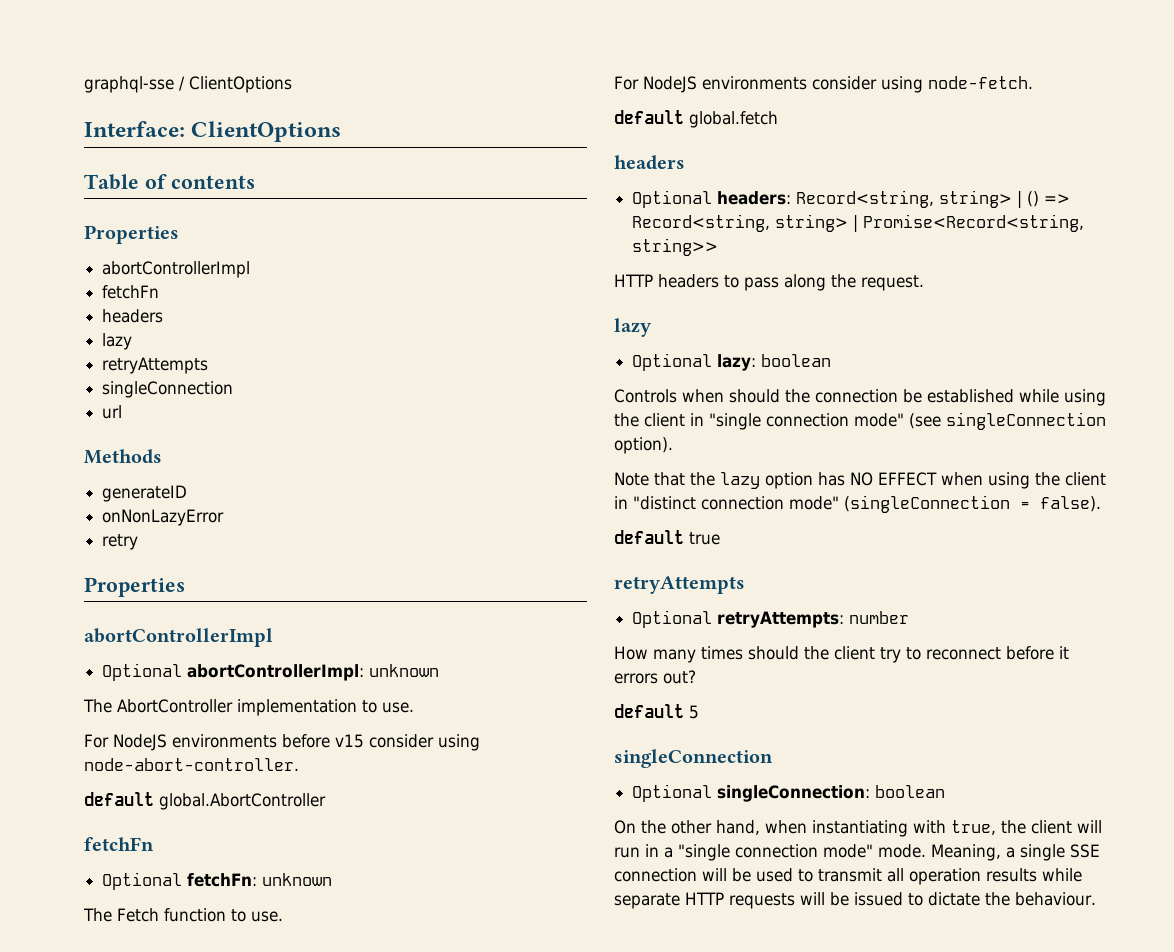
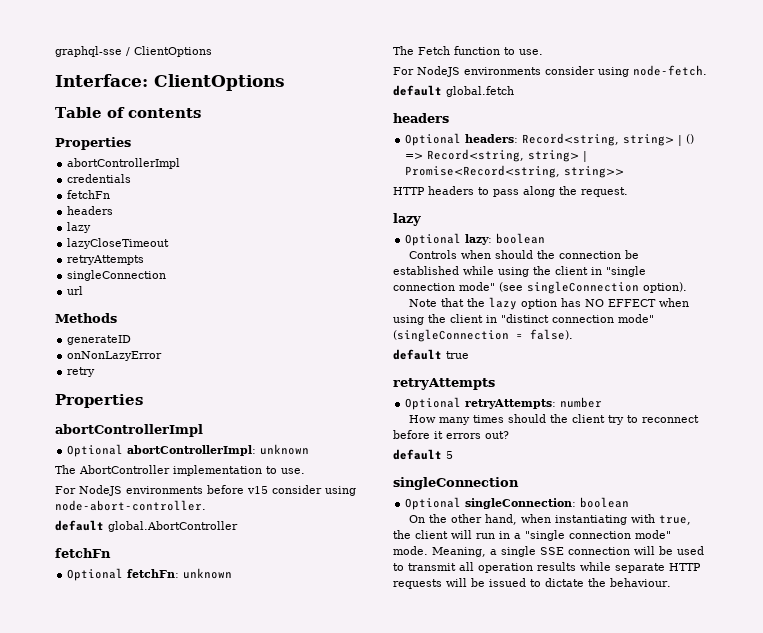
(251, 269) none -> [67,174,132,183] // credentials
(133, 341) none -> [67,238,170,249] // lazyCloseTimeout

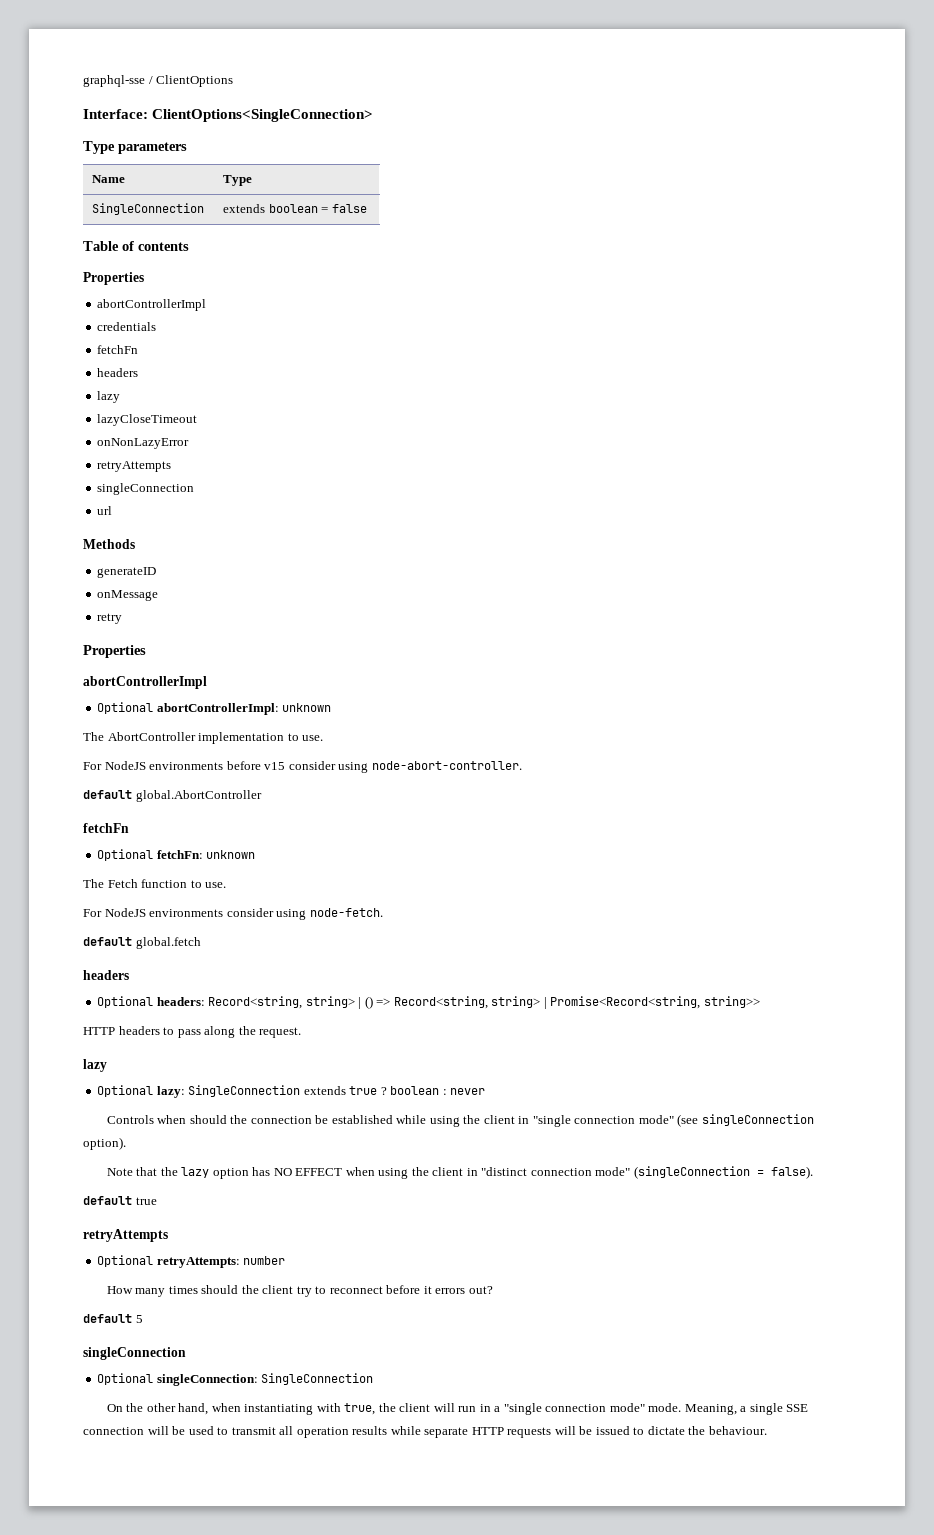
[154,74,285,91] ClientOptions -> [152,109,374,122] [83,141,187,154] [92,175,126,183] [223,175,253,186] [92,203,205,215] [223,204,367,213] ClientOptions<SingleConnection> // Type parameters // Name | Type // SingleConnection | extends boolean = false
(170, 243) none -> [97,438,190,449] // onNonLazyError
[67,351,163,361] onNonLazyError -> [97,590,159,601] onMessage
[496,233,546,244] boolean -> [188,1085,486,1097] SingleConnection extends true ? boolean : never
[580,497,630,508] boolean -> [261,1373,374,1385] SingleConnection

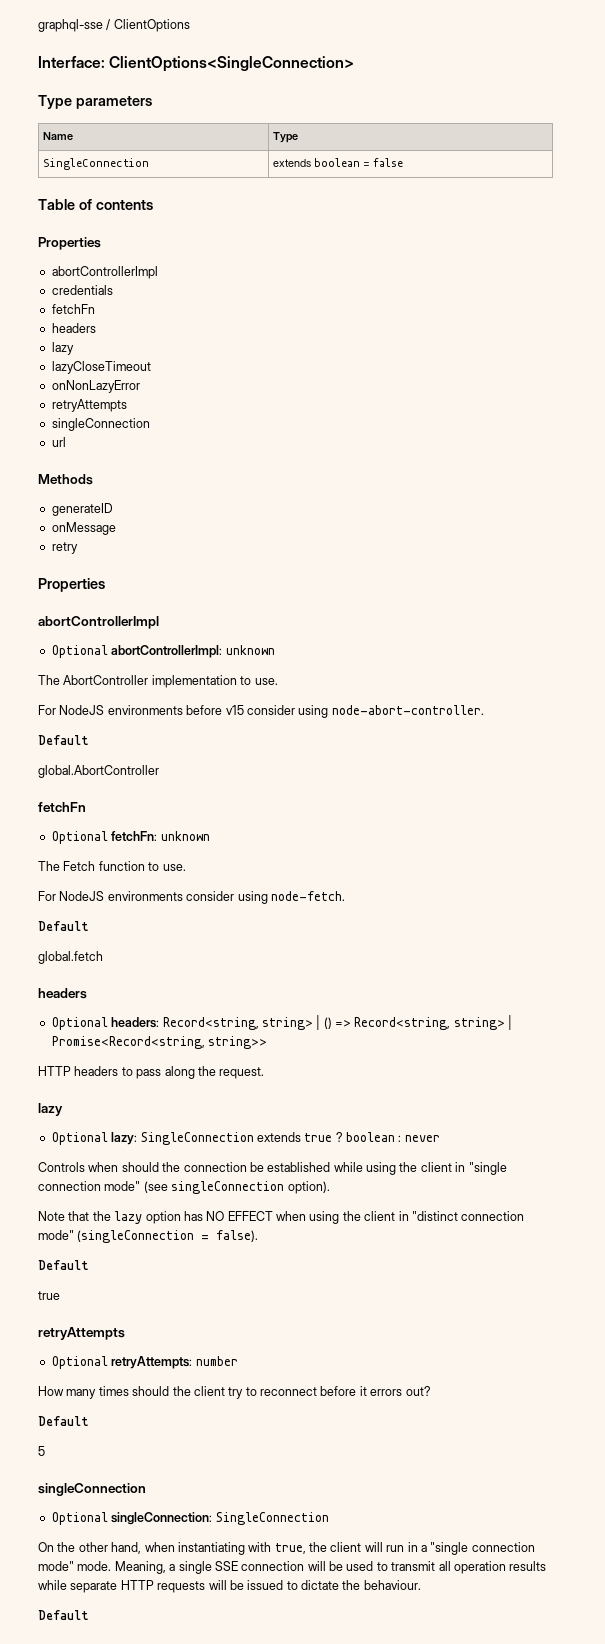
[83,790,132,799] default -> [38,735,88,745] Default //
[83,937,132,946] default -> [38,921,88,931] Default //
[83,1196,132,1205] default -> [38,1260,88,1270] Default //
[83,1314,132,1323] default -> [38,1416,88,1426] Default //
(767, 1430) none -> [38,1610,88,1620] // Default

